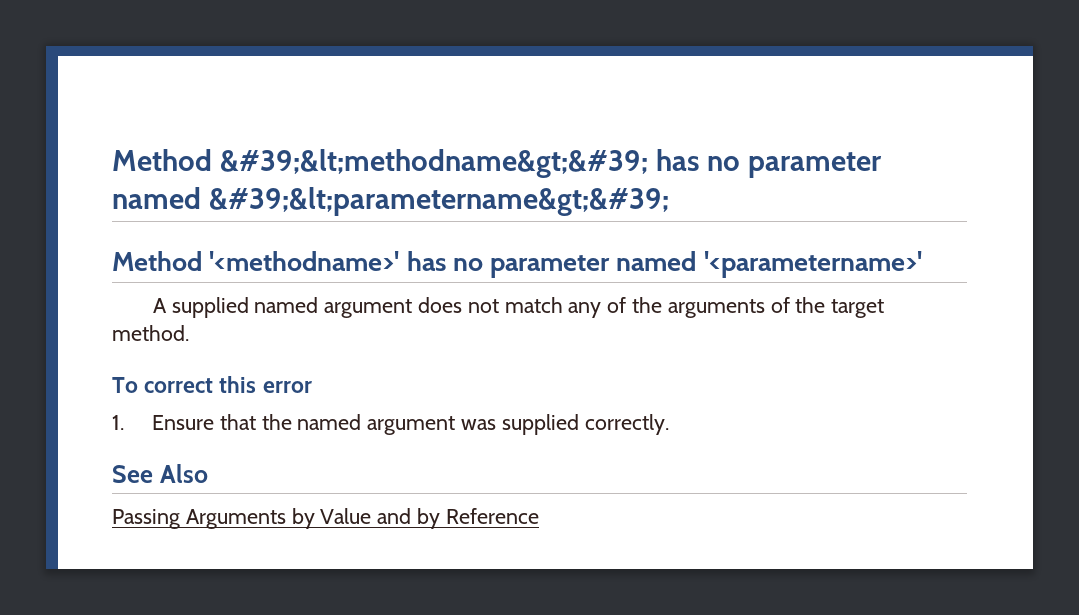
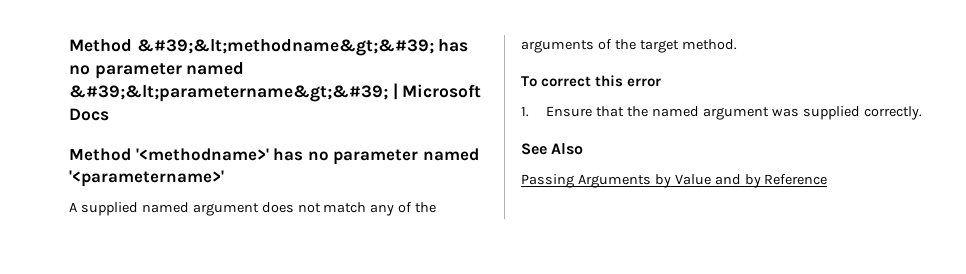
(669, 201) none -> [392,83,482,100] [69,108,109,121] | Microsoft Docs

